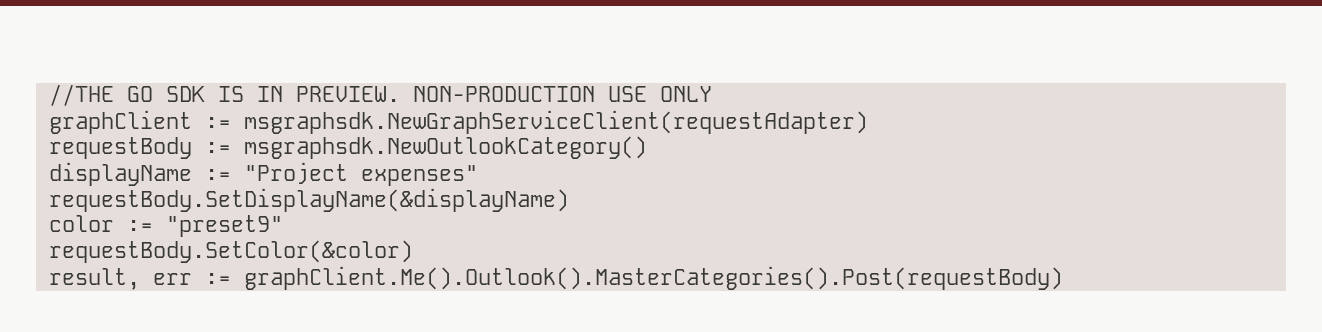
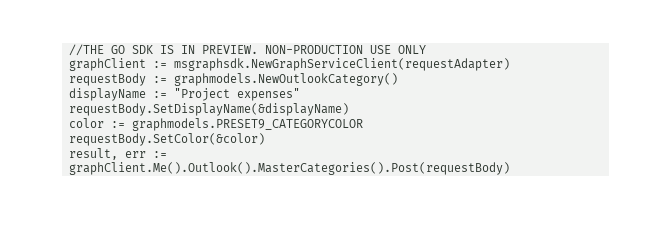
[243,136,647,159] msgraphsdk.NewOutlookCategory() -> [174,73,399,86] graphmodels.NewOutlookCategory()
[165,215,283,237] "preset9" -> [132,118,364,131] graphmodels.PRESET9_CATEGORYCOLOR

